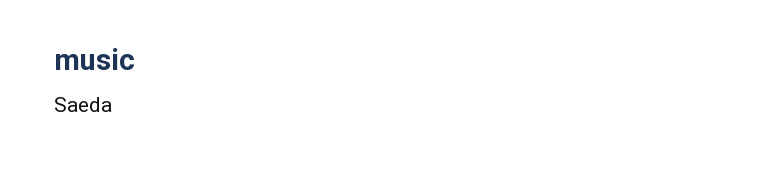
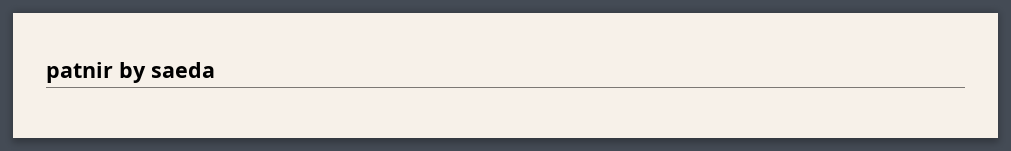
[54,48,135,70] [54,97,112,112] music // Saeda -> [46,62,215,83] patnir by saeda

